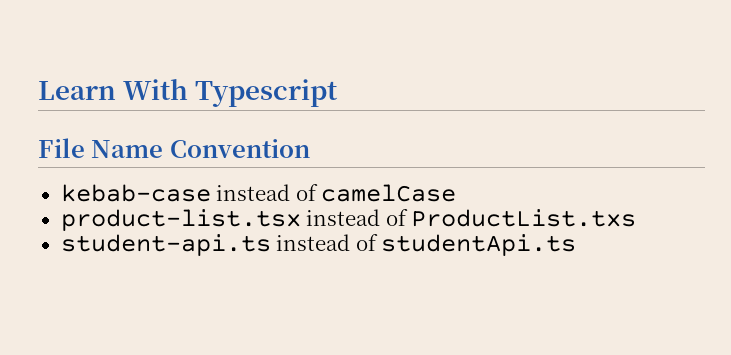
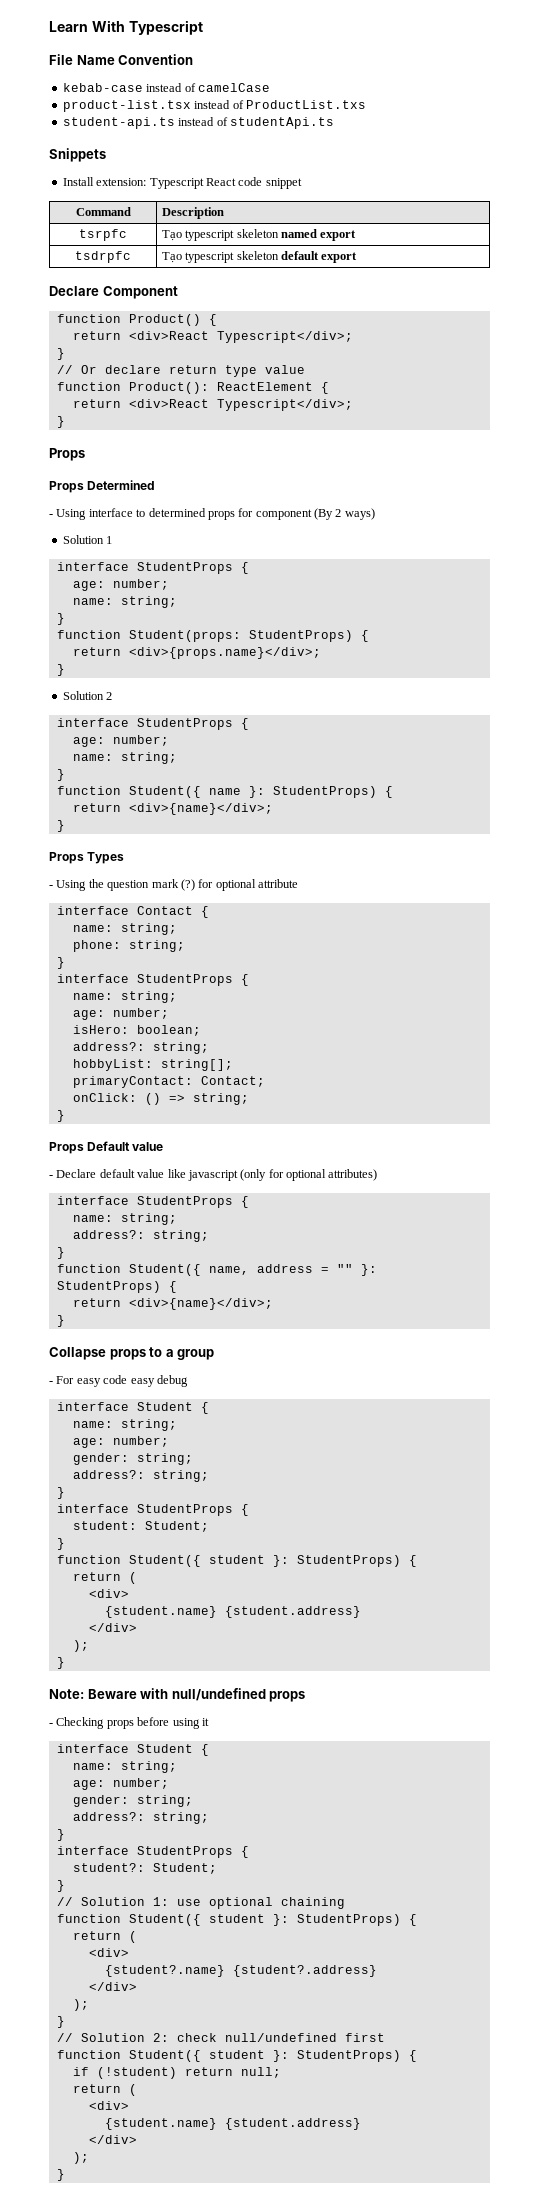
(577, 245) none -> [49,148,106,162] [62,177,302,189] [75,207,131,216] [161,207,224,219] [79,229,127,241] [161,229,357,241] [75,251,131,263] [161,251,358,263] [49,286,178,299] [56,314,217,326] [72,331,353,343] [56,348,65,360] [56,365,305,377] [56,382,329,394] [72,399,353,411] [56,416,65,428] [49,448,85,461] [49,480,156,493] [49,508,375,520] [62,535,113,544] [56,562,249,574] [72,579,169,591] [72,596,177,608] [56,613,65,625] [56,630,369,642] [72,647,321,659] [56,664,65,676] [62,691,113,700] [56,718,249,730] [72,735,169,747] [72,752,177,764] [56,769,65,781] [56,786,393,798] [72,803,273,815] [56,820,65,832] [49,852,125,864] [49,879,298,891] [56,906,209,918] [72,923,177,935] [72,940,185,952] [56,957,65,969] [56,974,249,986] [72,991,177,1003] [72,1008,169,1020] [72,1025,201,1036] [72,1042,209,1054] [72,1059,233,1071] [72,1076,265,1088] [72,1093,249,1105] [56,1110,65,1122] [49,1141,164,1154] [49,1169,378,1181] [56,1196,249,1208] [72,1213,177,1225] [72,1230,209,1242] [56,1247,65,1259] [56,1264,377,1276] [56,1281,177,1293] [72,1298,273,1310] [56,1315,65,1327] [49,1347,215,1360] [49,1375,188,1387] [56,1402,209,1414] [72,1419,177,1431] [72,1436,169,1448] [72,1453,193,1465] [72,1470,209,1482] [56,1487,65,1499] [56,1504,249,1516] [72,1521,209,1532] [56,1538,65,1550] [56,1555,417,1567] [72,1572,137,1584] [88,1589,129,1598] [104,1606,361,1618] [88,1623,137,1632] [72,1640,89,1652] [56,1657,65,1669] [49,1688,306,1702] [49,1717,209,1729] [56,1744,209,1756] [72,1761,177,1773] [72,1778,169,1790] [72,1795,193,1807] [72,1812,209,1824] [56,1829,65,1841] [56,1846,249,1858] [72,1863,217,1874] [56,1880,65,1892] [56,1897,345,1909] [56,1914,417,1926] [72,1931,137,1943] [88,1948,129,1957] [104,1965,377,1977] [88,1982,137,1991] [72,1999,89,2011] [56,2016,65,2028] [56,2033,385,2042] [56,2050,417,2062] [72,2067,281,2079] [72,2084,137,2096] [88,2101,129,2110] [104,2118,361,2130] [88,2135,137,2144] [72,2152,89,2164] [56,2169,65,2181] // Snippets // Install extension: Typescript React code snippet // Command | Description // tsrpfc | Tạo typescript skeleton named export // tsdrpfc | Tạo typescript skeleton default export // Declare Component // function Product() { // return <div>React Typescript</div>; // } // // Or declare return type value // function Product(): ReactElement { // return <div>React Typescript</div>; // } // Props // Props Determined // - Using interface to determined props for component (By 2 ways) // Solution 1 // interface StudentProps { // age: number; // name: string; // } // function Student(props: StudentProps) { // return <div>{props.name}</div>; // } // Solution 2 // interface StudentProps { // age: number; // name: string; // } // function Student({ name }: StudentProps) { // return <div>{name}</div>; // } // Props Types // - Using the question mark (?) for optional attribute // interface Contact { // name: string; // phone: string; // } // interface StudentProps { // name: string; // age: number; // isHero: boolean; // address?: string; // hobbyList: string[]; // primaryContact: Contact; // onClick: () => string; // } // Props Default value // - Declare default value like javascript (only for optional attributes) // interface StudentProps { // name: string; // address?: string; // } // function Student({ name, address = "" }: StudentProps) { // return <div>{name}</div>; // } // Collapse props to a group // - For easy code easy debug // interface Student { // name: string; // age: number; // gender: string; // address?: string; // } // interface StudentProps { // student: Student; // } // function Student({ student }: StudentProps) { // return ( // <div> // {student.name} {student.address} // </div> // ); // } // Note: Beware with null/undefined props // - Checking props before using it // interface Student { // name: string; // age: number; // gender: string; // address?: string; // } // interface StudentProps { // student?: Student; // } // // Solution 1: use optional chaining // function Student({ student }: StudentProps) { // return ( // <div> // {student?.name} {student?.address} // </div> // ); // } // // Solution 2: check null/undefined first // function Student({ student }: StudentProps) { // if (!student) return null; // return ( // <div> // {student.name} {student.address} // </div> // ); // }

